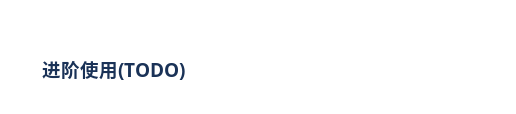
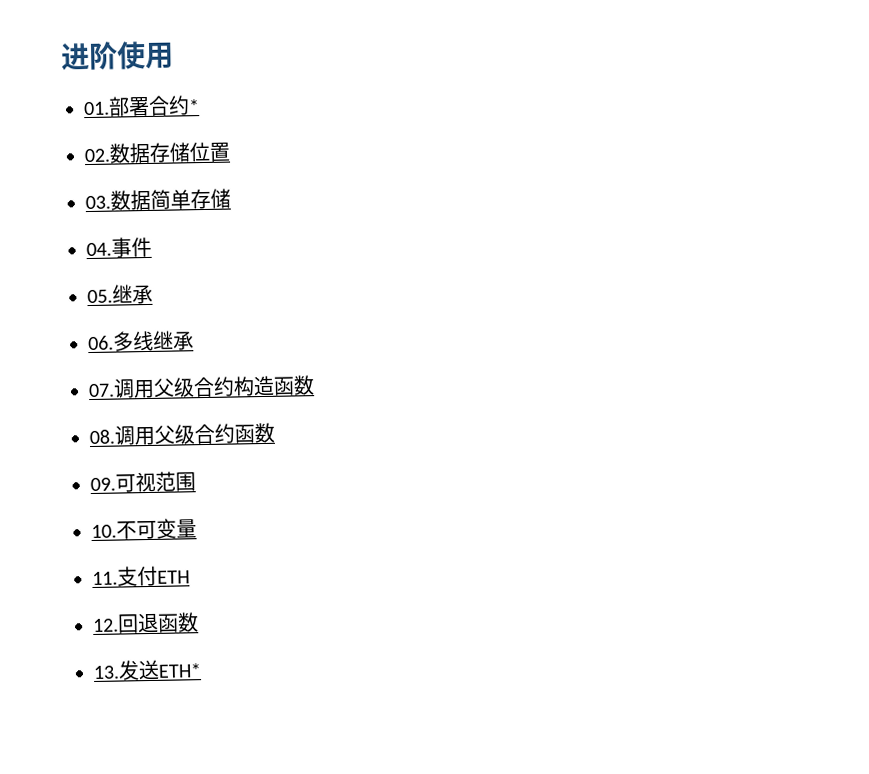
[118,63,185,80] (TODO) -> [83,95,200,117] [84,141,231,164] [85,188,231,211] [86,236,152,258] [87,284,153,305] [88,330,194,352] [88,375,315,399] [89,422,275,446] [90,471,196,493] [91,518,197,540] [92,565,190,587] [92,612,199,634] [93,659,202,681] // 01.部署合约* // 02.数据存储位置 // 03.数据简单存储 // 04.事件 // 05.继承 // 06.多线继承 // 07.调用父级合约构造函数 // 08.调用父级合约函数 // 09.可视范围 // 10.不可变量 // 11.支付ETH // 12.回退函数 // 13.发送ETH*

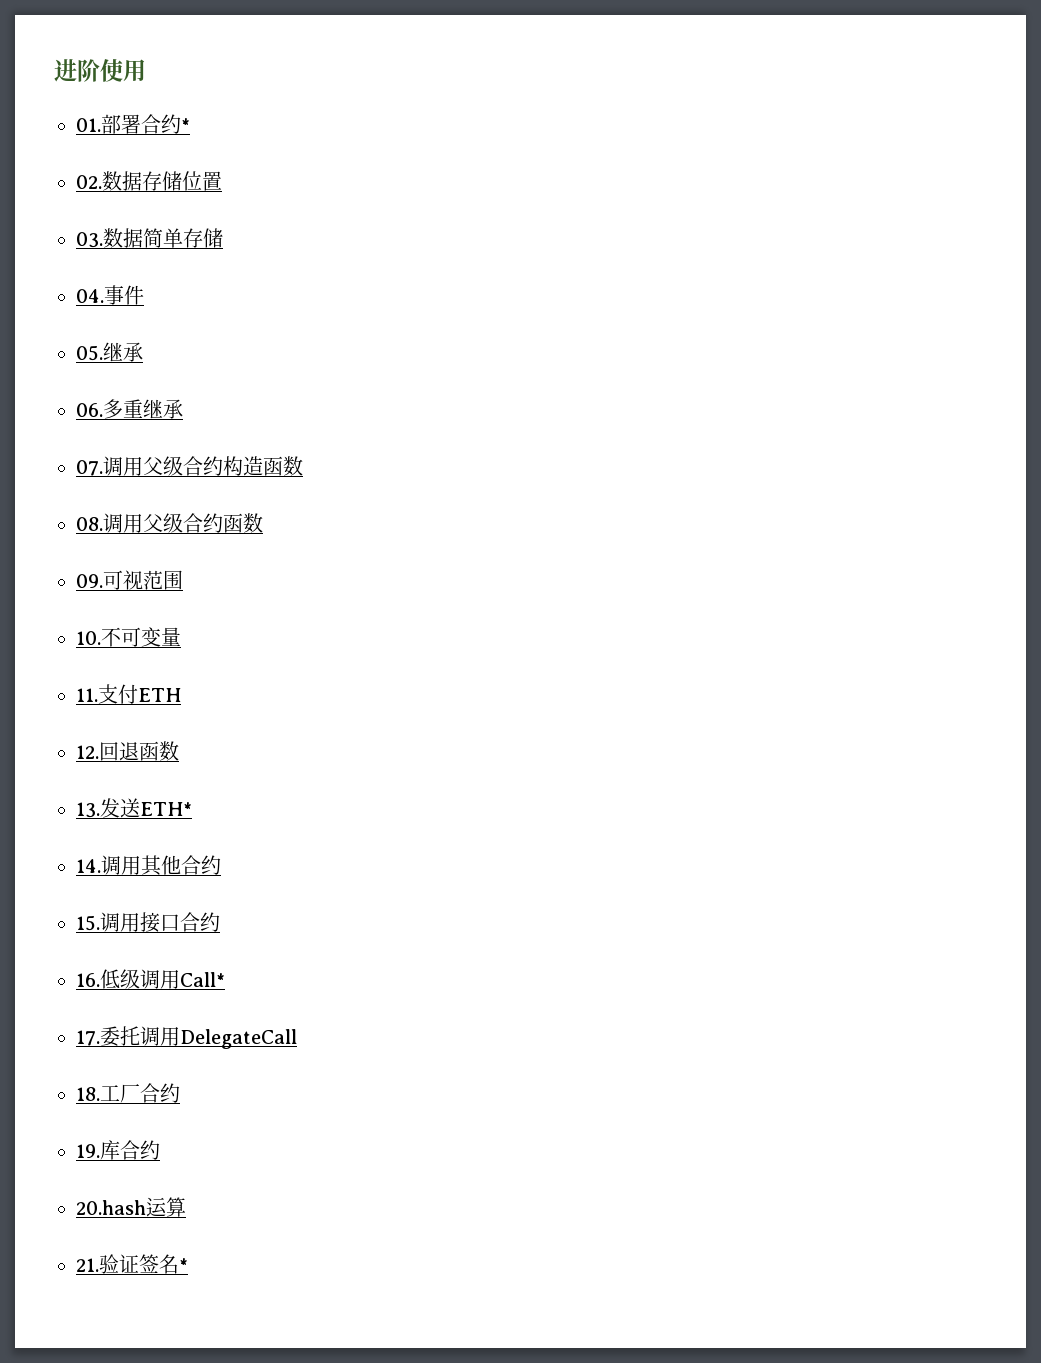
[132,330,154,352] 线 -> [123,399,143,418] 重
(202, 670) none -> [76,855,221,876] [76,912,220,933] [76,969,225,989] [76,1026,297,1049] [76,1083,180,1103] [76,1140,160,1160] [76,1197,186,1217] [76,1254,188,1274] // 14.调用其他合约 // 15.调用接口合约 // 16.低级调用Call* // 17.委托调用DelegateCall // 18.工厂合约 // 19.库合约 // 20.hash运算 // 21.验证签名*

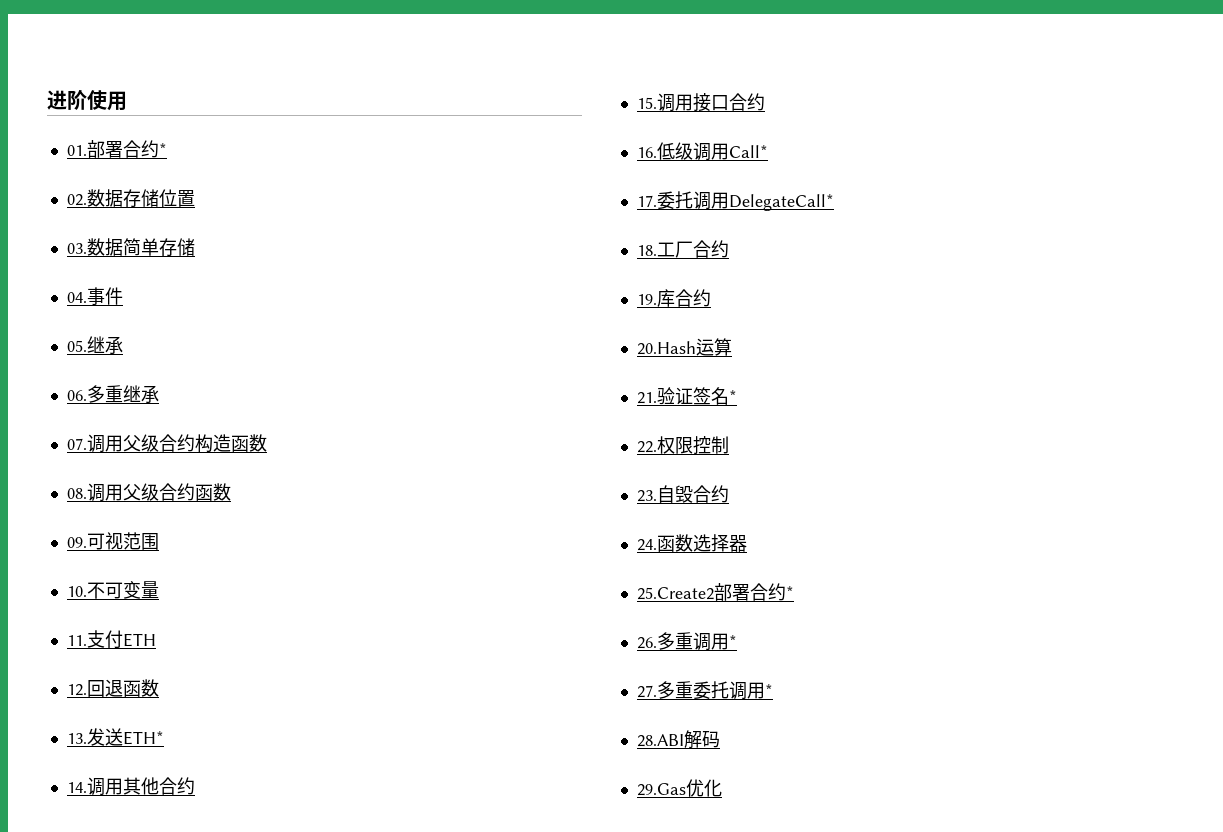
[180,1029,297,1049] DelegateCall -> [728,194,834,211] DelegateCall*
[76,1200,146,1215] 20.hash -> [636,341,696,355] 20.Hash
(188, 1265) none -> [636,436,729,455] [636,485,729,503] [636,534,747,552] [636,583,794,601] [636,632,737,651] [636,681,773,700] [636,730,720,749] [636,779,722,797] // 22.权限控制 // 23.自毁合约 // 24.函数选择器 // 25.Create2部署合约* // 26.多重调用* // 27.多重委托调用* // 28.ABI解码 // 29.Gas优化

